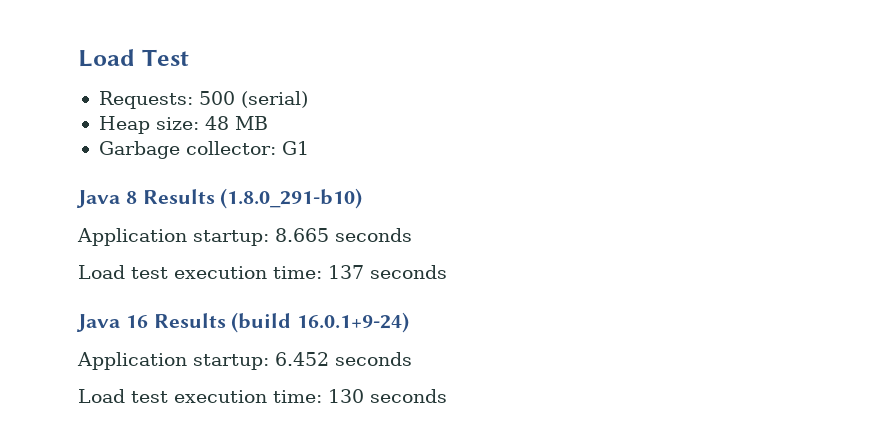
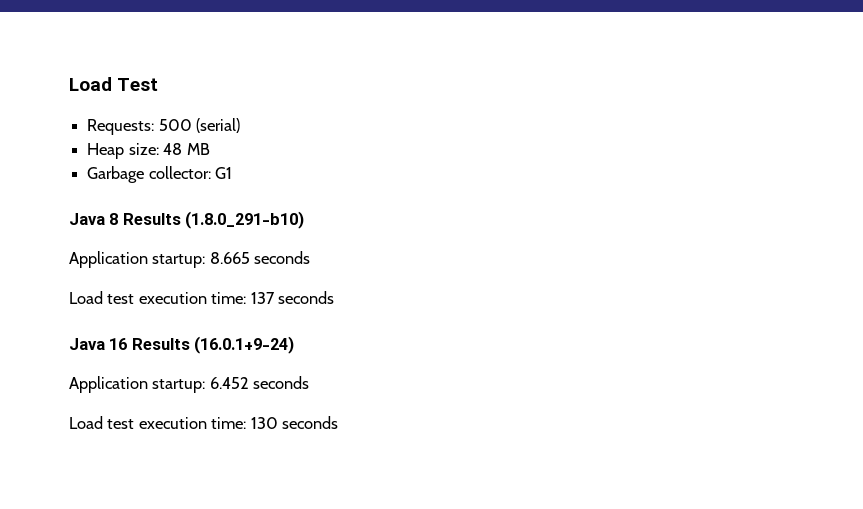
[231,312,410,333] (build 16.0.1+9-24) -> [194,336,295,354] (16.0.1+9-24)

